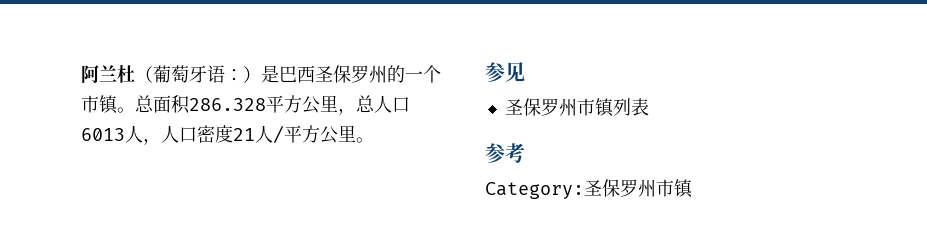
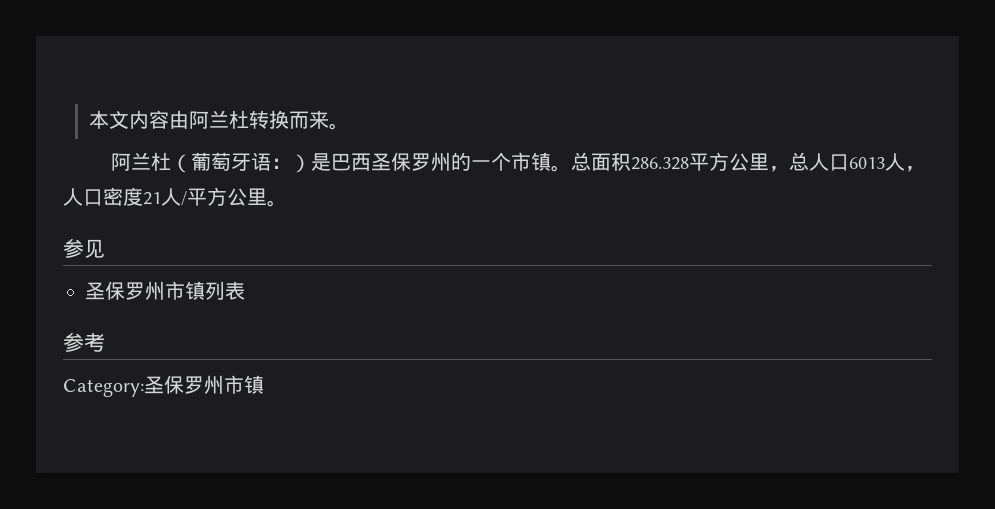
(81, 74) none -> [88,110,349,130] 本文内容由阿兰杜转换而来。 //

